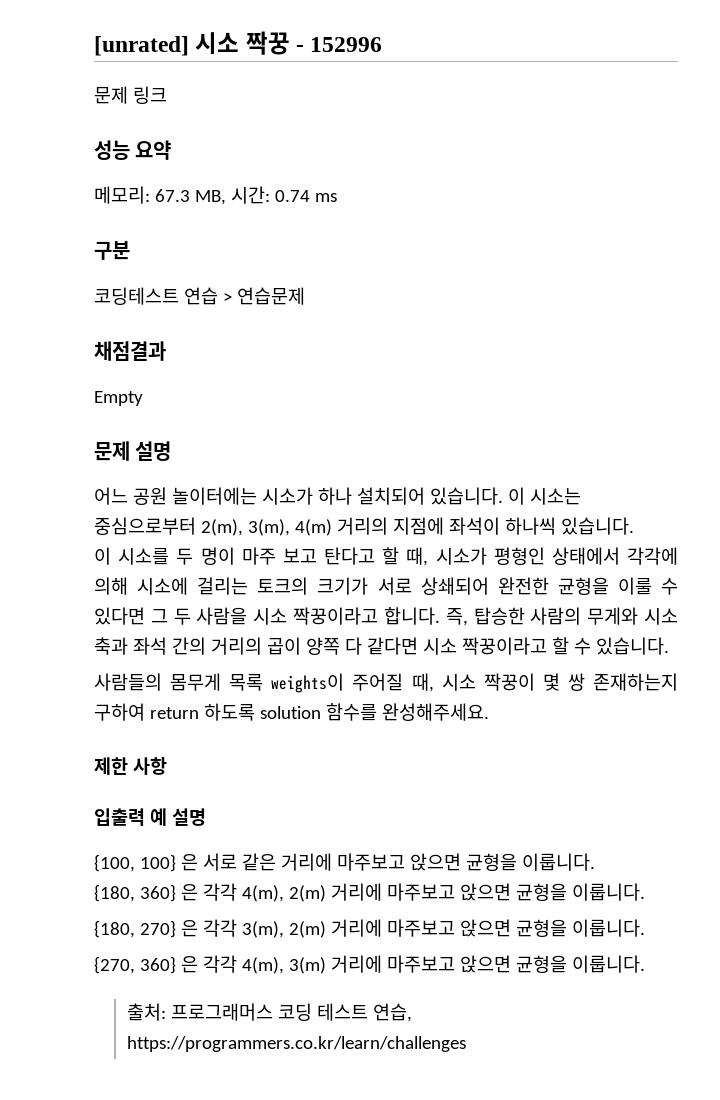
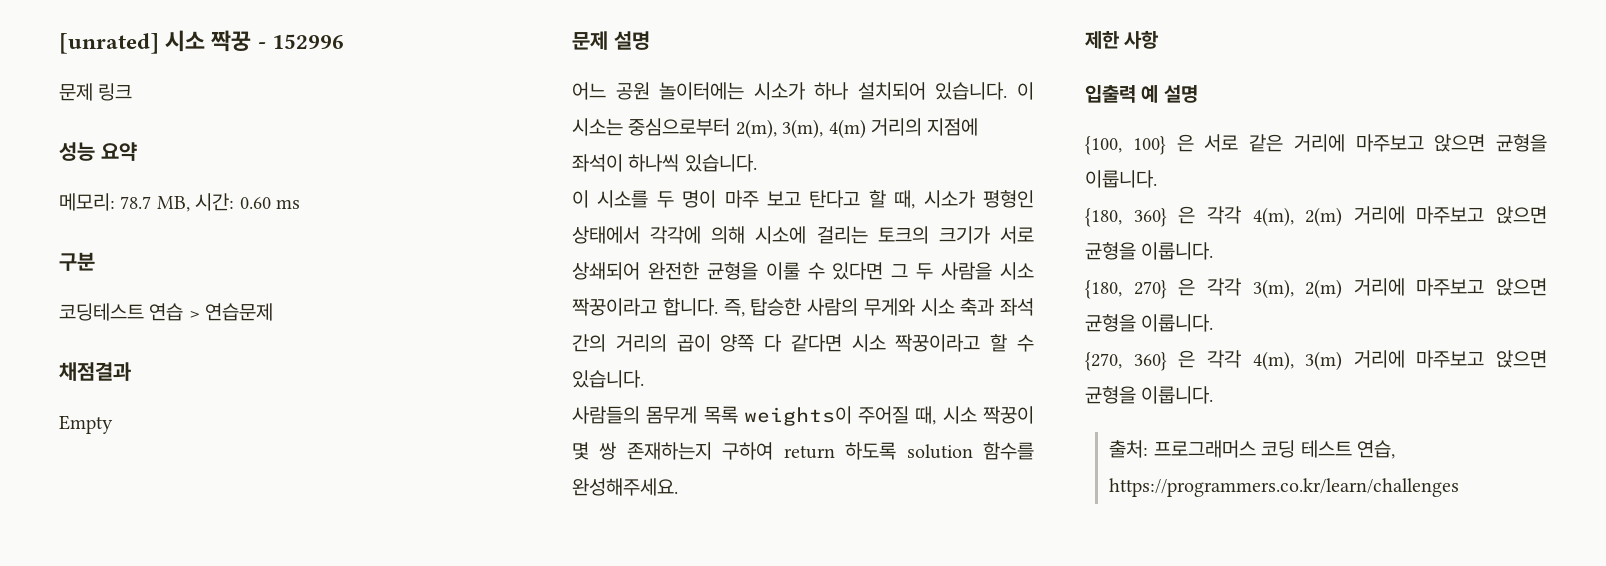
[154,189,190,202] 67.3 -> [120,196,152,209] 78.7
[274,190,310,202] 0.74 -> [239,197,271,209] 0.60

